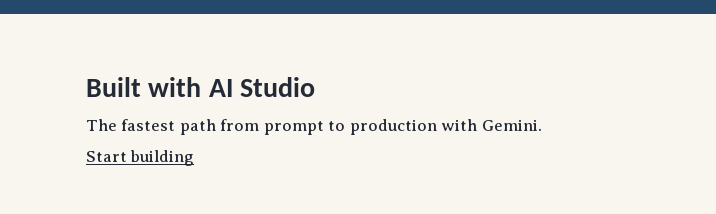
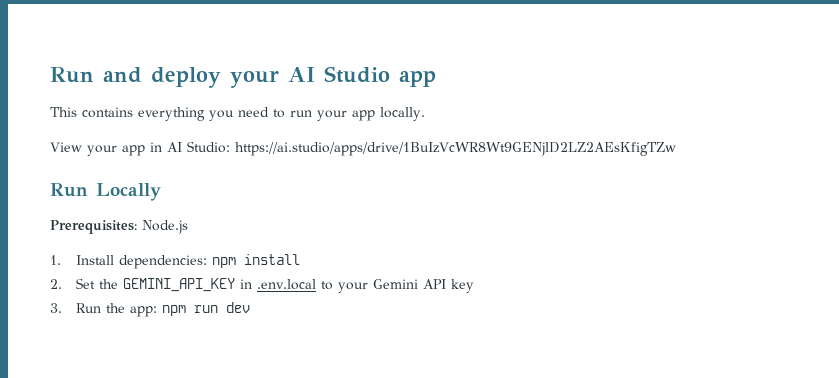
[86,77,316,97] [86,119,542,135] [86,150,195,166] Built with AI Studio // The fastest path from prompt to production with Gemini. // Start building -> [50,66,436,88] [50,107,425,121] [50,141,676,156] [50,183,161,201] [50,220,188,234] [50,254,301,269] [50,278,475,293] [50,302,251,317] Run and deploy your AI Studio app // This contains everything you need to run your app locally. // View your app in AI Studio: https://ai.studio/apps/drive/1BuIzVcWR8Wt9GENjlD2LZ2AEsKfigTZw // Run Locally // Prerequisites: Node.js // 1. Install dependencies: npm install // 2. Set the GEMINI_API_KEY in .env.local to your Gemini API key // 3. Run the app: npm run dev

